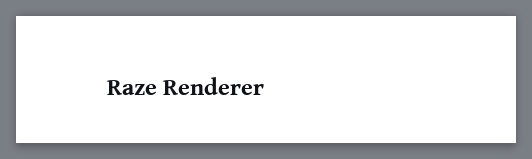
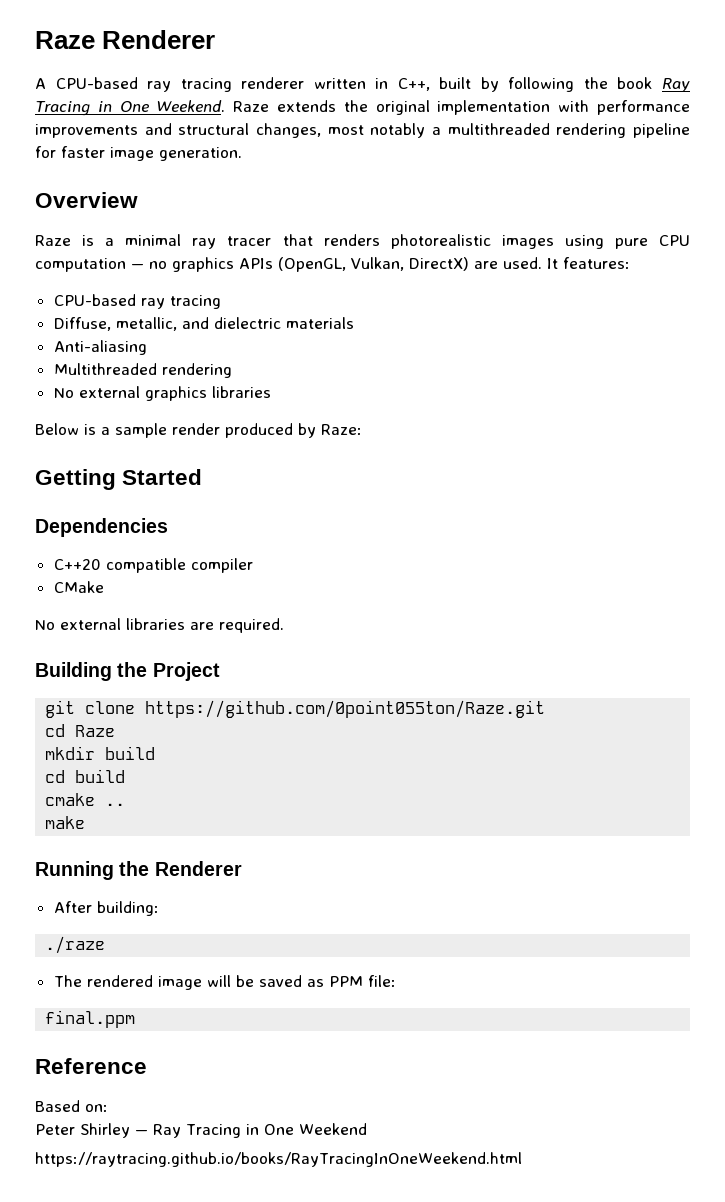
(265, 86) none -> [35,77,691,92] [35,100,691,116] [35,123,690,138] [35,146,242,161] [35,192,138,208] [35,234,691,249] [35,257,630,272] [53,294,221,309] [53,317,354,331] [53,340,147,355] [53,363,232,378] [53,386,271,401] [35,423,362,438] [35,469,203,490] [35,518,168,537] [53,558,253,573] [53,581,104,593] [35,618,284,633] [35,662,220,681] [45,700,546,718] [45,724,116,737] [45,746,156,760] [45,769,126,783] [45,793,126,806] [45,816,86,829] [35,861,242,880] [53,901,159,916] [45,936,106,954] [53,975,396,990] [45,1010,136,1028] [35,1058,147,1074] [35,1100,108,1112] [35,1123,367,1138] [35,1152,522,1167] // A CPU-based ray tracing renderer written in C++, built by following the book Ray Tracing in One Weekend. Raze extends the original implementation with performance improvements and structural changes, most notably a multithreaded rendering pipeline for faster image generation. // Overview // Raze is a minimal ray tracer that renders photorealistic images using pure CPU computation — no graphics APIs (OpenGL, Vulkan, DirectX) are used. It features: // CPU-based ray tracing // Diffuse, metallic, and dielectric materials // Anti-aliasing // Multithreaded rendering // No external graphics libraries // Below is a sample render produced by Raze: // Getting Started // Dependencies // C++20 compatible compiler // CMake // No external libraries are required. // Building the Project // git clone https://github.com/0point055ton/Raze.git // cd Raze // mkdir build // cd build // cmake .. // make // Running the Renderer // After building: // ./raze // The rendered image will be saved as PPM file: // final.ppm // Reference // Based on: // Peter Shirley — Ray Tracing in One Weekend // https://raytracing.github.io/books/RayTracingInOneWeekend.html

